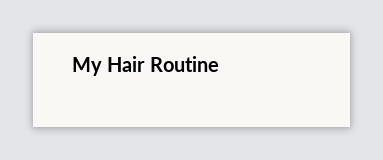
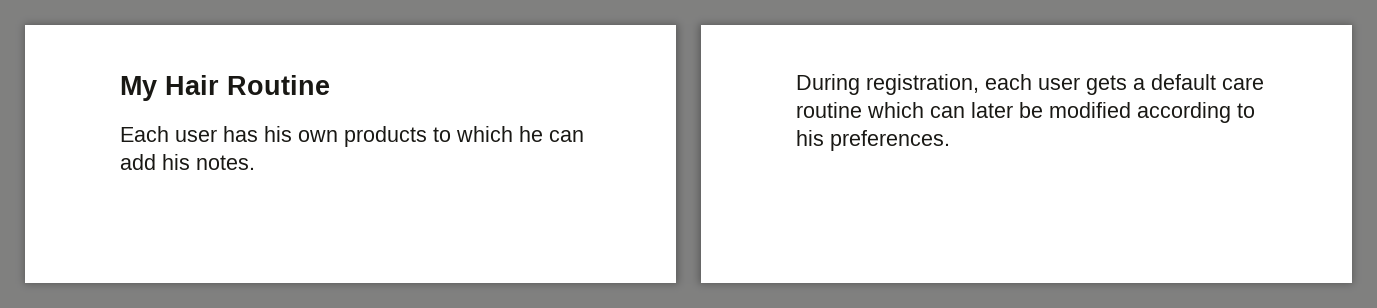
(219, 64) none -> [120,126,584,147] [120,154,255,170] [796,74,1264,95] [796,102,1255,123] [796,130,950,151] // Each user has his own products to which he can add his notes. // During registration, each user gets a default care routine which can later be modified according to his preferences.

